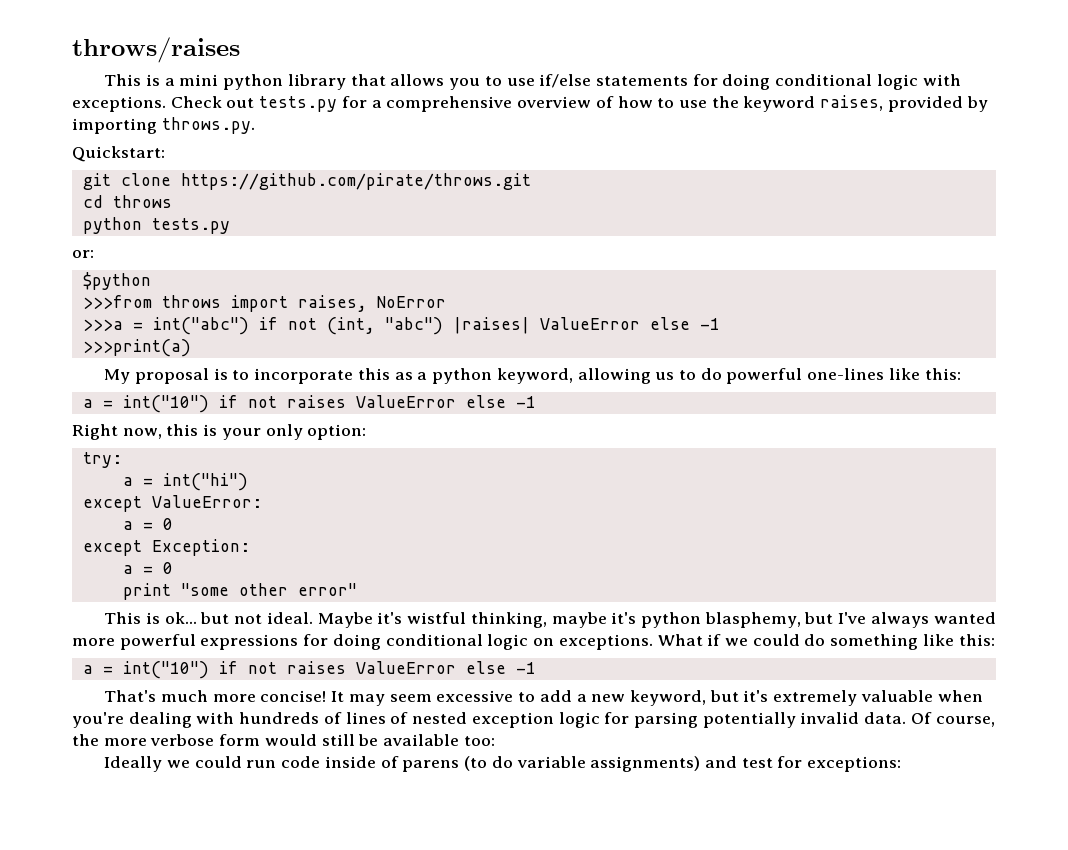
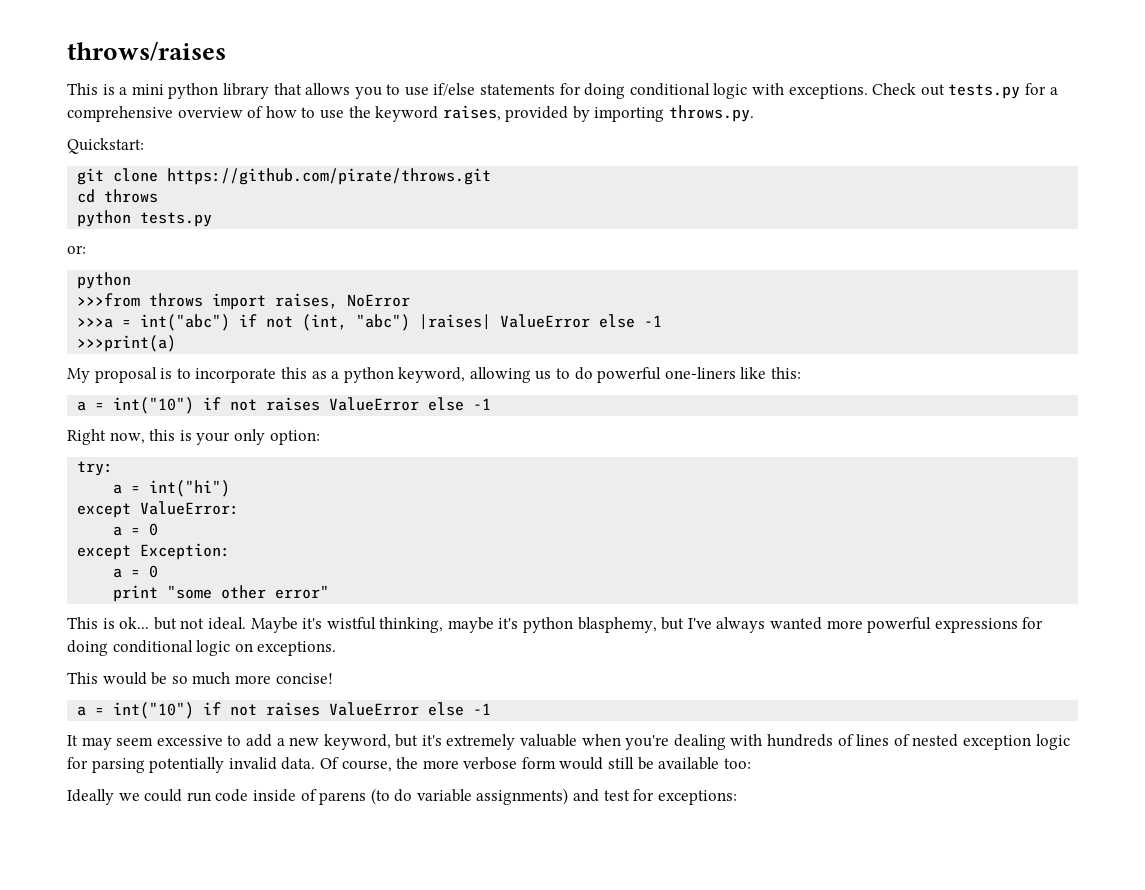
[82,272,151,290] $python -> [77,272,132,289] python
[807,368,885,380] one-lines -> [664,367,736,379] one-liners
[657,634,995,650] [82,661,536,679] [104,690,327,702] What if we could do something like this: // a = int("10") if not raises ValueError else -1 // That's much more concise! -> [67,672,333,685] [77,702,492,719] // This would be so much more concise! // a = int("10") if not raises ValueError else -1 //

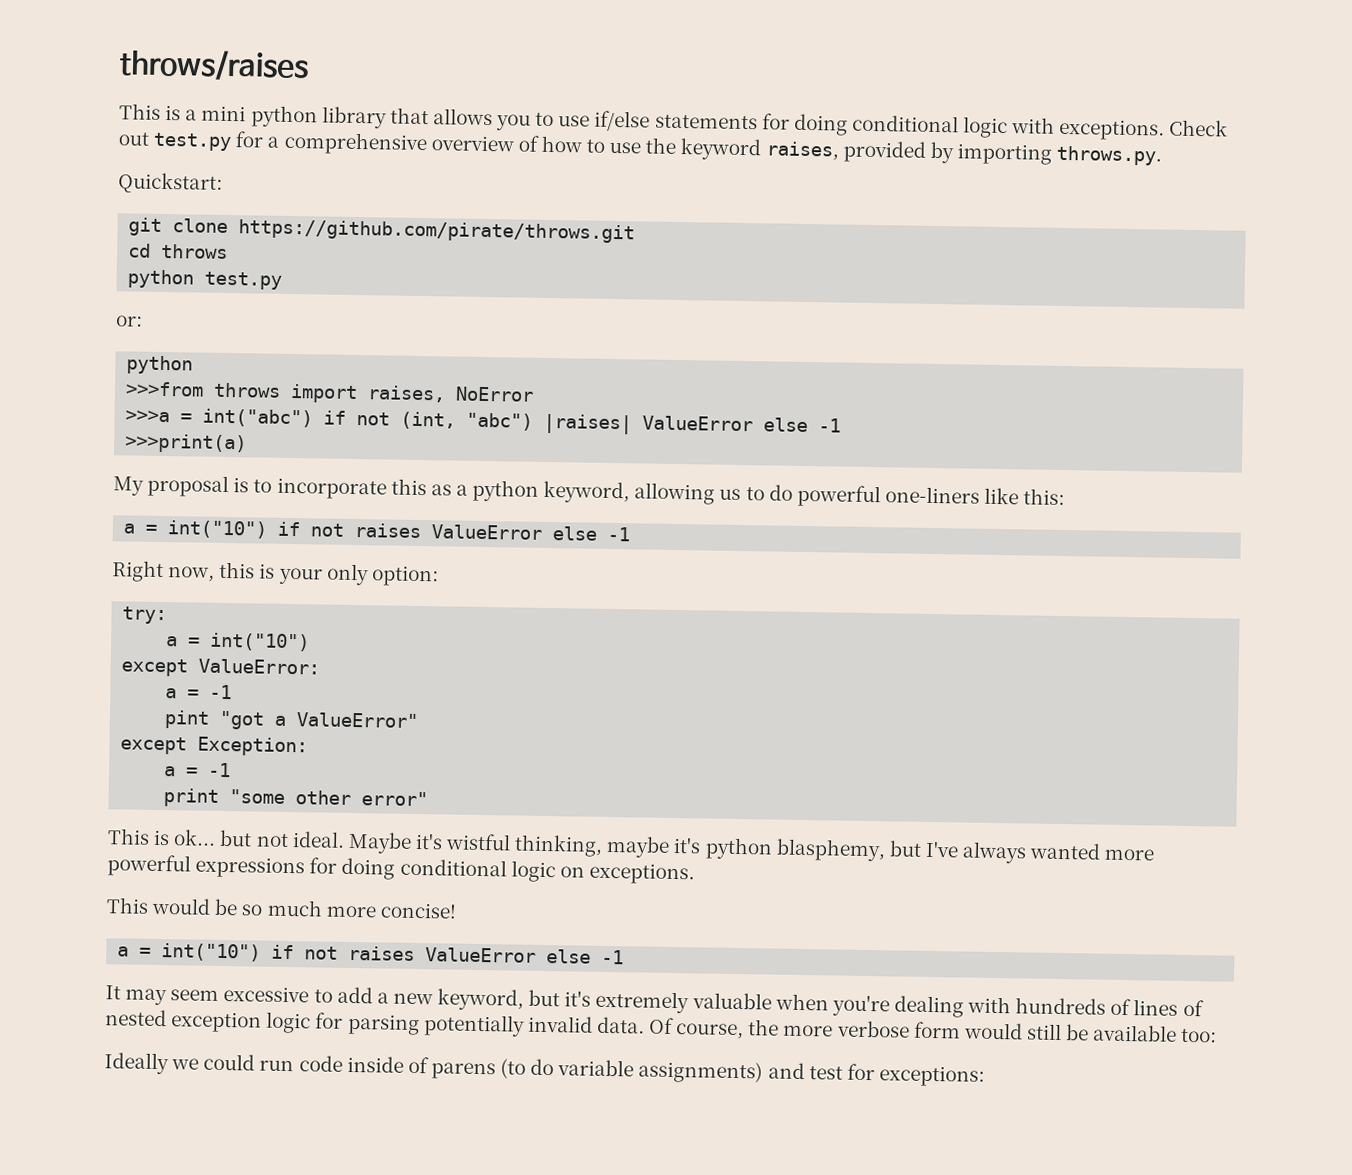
[948,84,1021,99] tests.py -> [153,132,232,152] test.py
[140,212,213,227] tests.py -> [204,271,283,290] test.py
[149,480,231,497] int("hi") -> [209,632,311,652] int("10")
[149,523,159,536] 0 -> [209,684,233,700] [164,710,420,730] -1 // pint "got a ValueError"
[149,565,159,578] 0 -> [208,762,232,778] -1

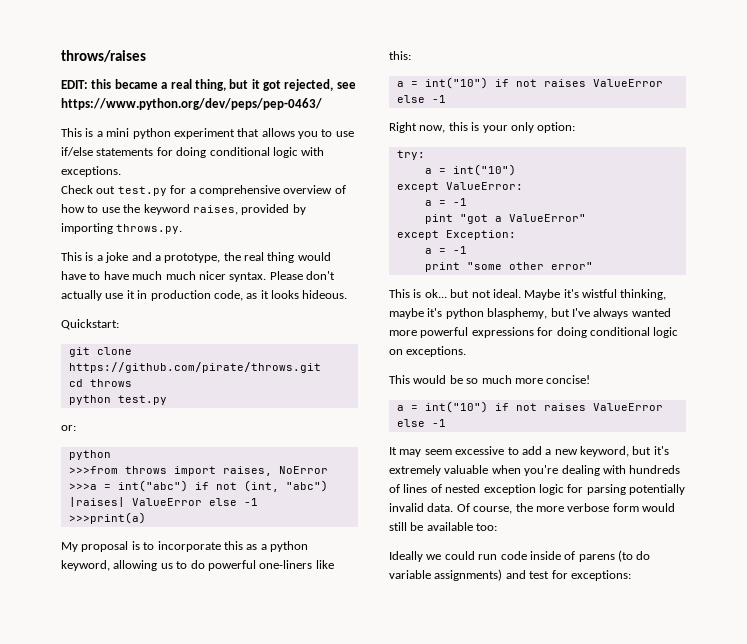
(309, 65) none -> [61,79,356,91] [61,98,322,110] // EDIT: this became a real thing, but it got rejected, see https://www.python.org/dev/peps/pep-0463/
[321,106,387,129] library -> [173,128,235,139] experiment
(1166, 129) none -> (121, 171) //
(1163, 155) none -> [61,252,331,263] [61,271,335,282] [61,290,348,301] // This is a joke and a prototype, the real thing would have to have much much nicer syntax. Please don't actually use it in production code, as it looks hideous.

